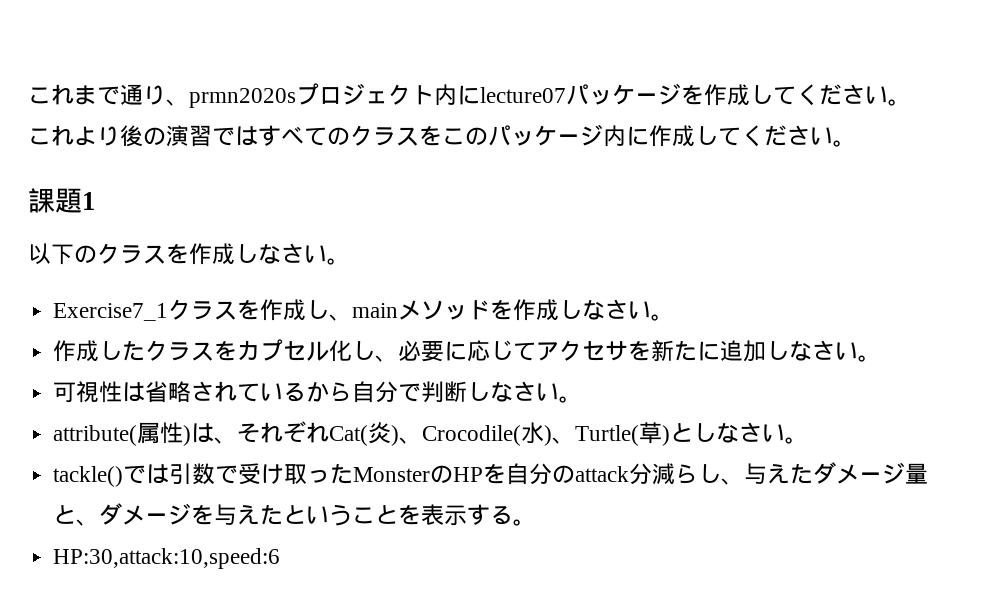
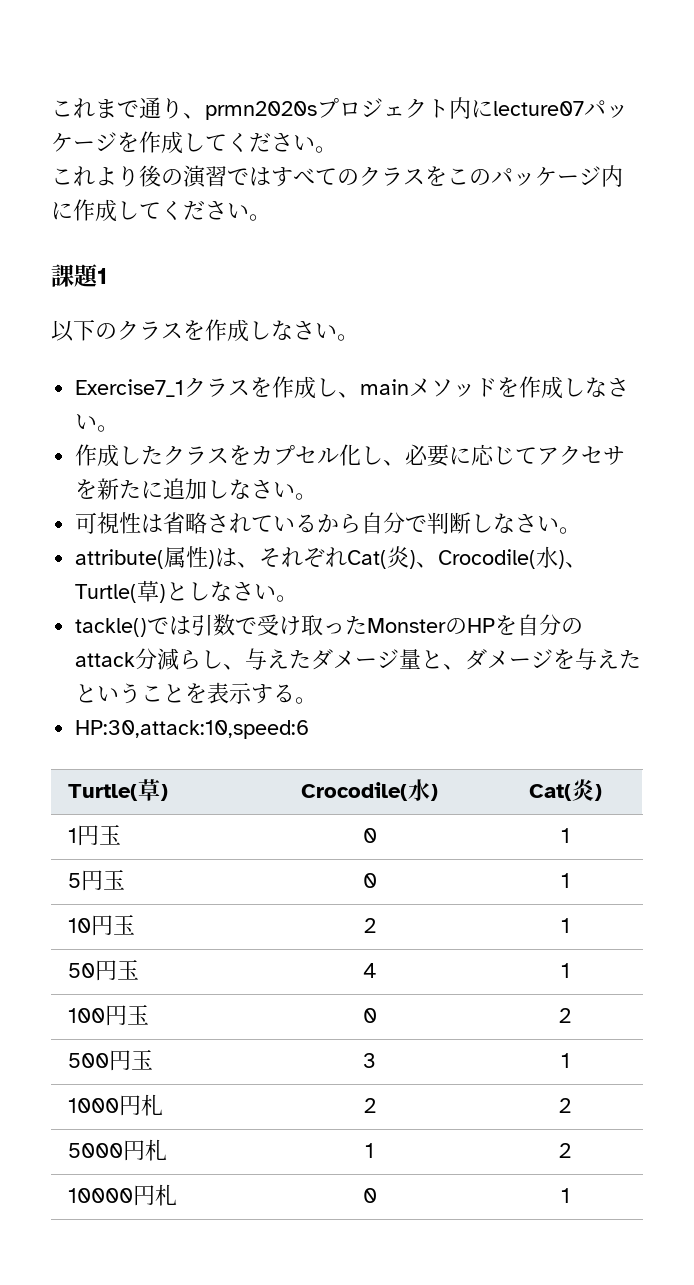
(281, 558) none -> [67,779,168,801] [301,779,438,801] [528,779,602,801] [67,824,121,846] [362,828,377,843] [560,828,570,843] [67,869,125,891] [362,873,377,888] [560,873,570,888] [67,914,135,936] [363,918,376,933] [560,918,570,933] [67,959,139,981] [362,963,377,978] [560,963,570,978] [67,1004,149,1026] [362,1008,377,1023] [559,1008,571,1023] [67,1049,153,1071] [363,1053,376,1068] [560,1053,570,1068] [67,1094,163,1116] [363,1098,376,1113] [559,1098,571,1113] [67,1139,167,1161] [365,1143,374,1158] [559,1143,571,1158] [67,1184,177,1206] [362,1188,377,1203] [560,1188,570,1203] // Turtle(草) | Crocodile(水) | Cat(炎) // 1円玉 | 0 | 1 // 5円玉 | 0 | 1 // 10円玉 | 2 | 1 // 50円玉 | 4 | 1 // 100円玉 | 0 | 2 // 500円玉 | 3 | 1 // 1000円札 | 2 | 2 // 5000円札 | 1 | 2 // 10000円札 | 0 | 1

